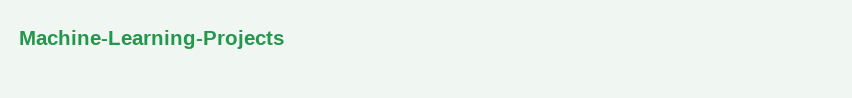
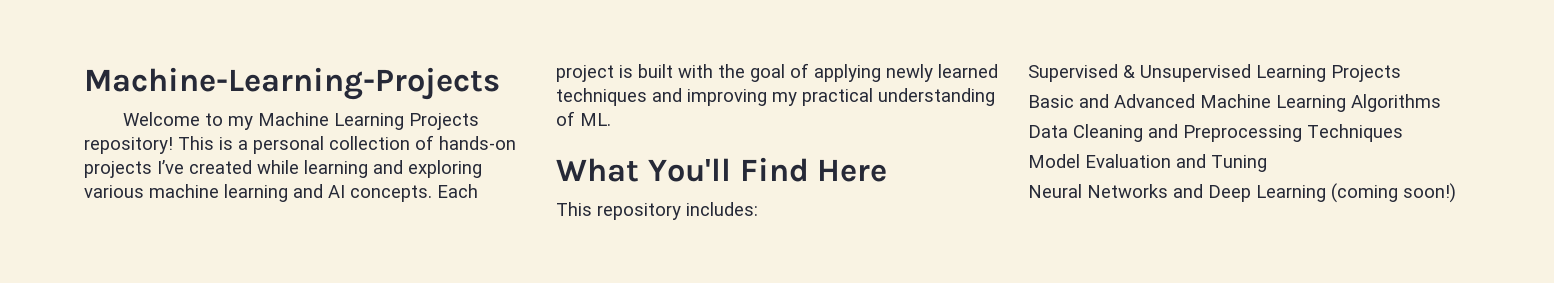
(284, 39) none -> [122,112,479,130] [84,135,516,154] [84,160,482,178] [84,184,478,202] [556,63,998,82] [556,88,995,106] [556,111,611,126] [556,157,888,182] [556,202,758,220] [1028,64,1401,82] [1028,94,1441,112] [1028,124,1403,142] [1028,154,1267,172] [1028,183,1456,203] // Welcome to my Machine Learning Projects repository! This is a personal collection of hands-on projects I’ve created while learning and exploring various machine learning and AI concepts. Each project is built with the goal of applying newly learned techniques and improving my practical understanding of ML. // What You'll Find Here // This repository includes: // Supervised & Unsupervised Learning Projects // Basic and Advanced Machine Learning Algorithms // Data Cleaning and Preprocessing Techniques // Model Evaluation and Tuning // Neural Networks and Deep Learning (coming soon!)

